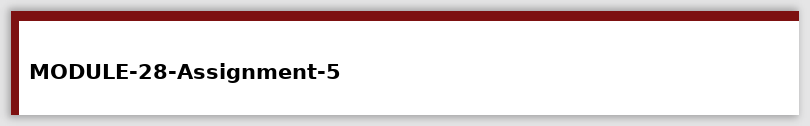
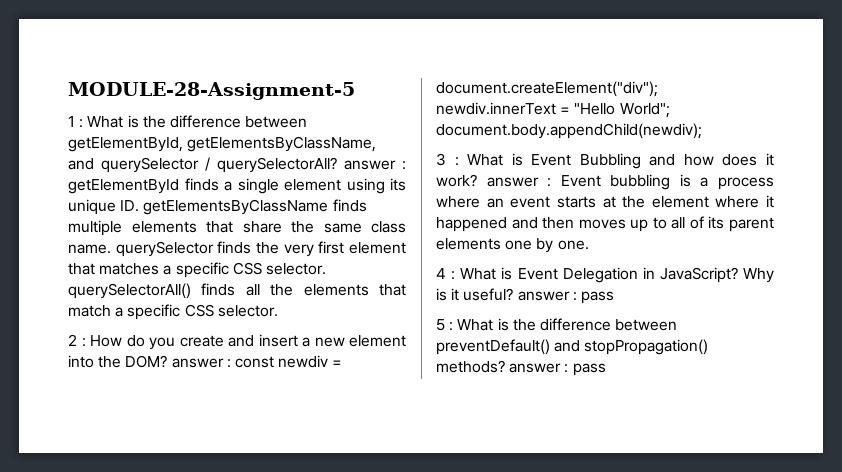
(341, 73) none -> [68,115,308,128] [68,136,377,152] [68,157,406,173] [68,178,406,194] [68,199,367,215] [68,220,406,236] [68,241,406,257] [68,262,326,278] [68,283,406,299] [68,304,278,320] [68,334,406,350] [68,355,343,368] [436,81,658,97] [436,102,670,118] [436,123,702,139] [436,153,774,169] [436,174,774,190] [436,195,774,208] [436,216,774,232] [436,238,589,253] [436,267,774,283] [436,288,614,304] [436,318,678,331] [436,339,709,355] [436,360,606,376] // 1 : What is the difference between getElementById, getElementsByClassName, and querySelector / querySelectorAll? answer : getElementById finds a single element using its unique ID. getElementsByClassName finds multiple elements that share the same class name. querySelector finds the very first element that matches a specific CSS selector. querySelectorAll() finds all the elements that match a specific CSS selector. // 2 : How do you create and insert a new element into the DOM? answer : const newdiv = document.createElement("div"); newdiv.innerText = "Hello World"; document.body.appendChild(newdiv); // 3 : What is Event Bubbling and how does it work? answer : Event bubbling is a process where an event starts at the element where it happened and then moves up to all of its parent elements one by one. // 4 : What is Event Delegation in JavaScript? Why is it useful? answer : pass // 5 : What is the difference between preventDefault() and stopPropagation() methods? answer : pass

